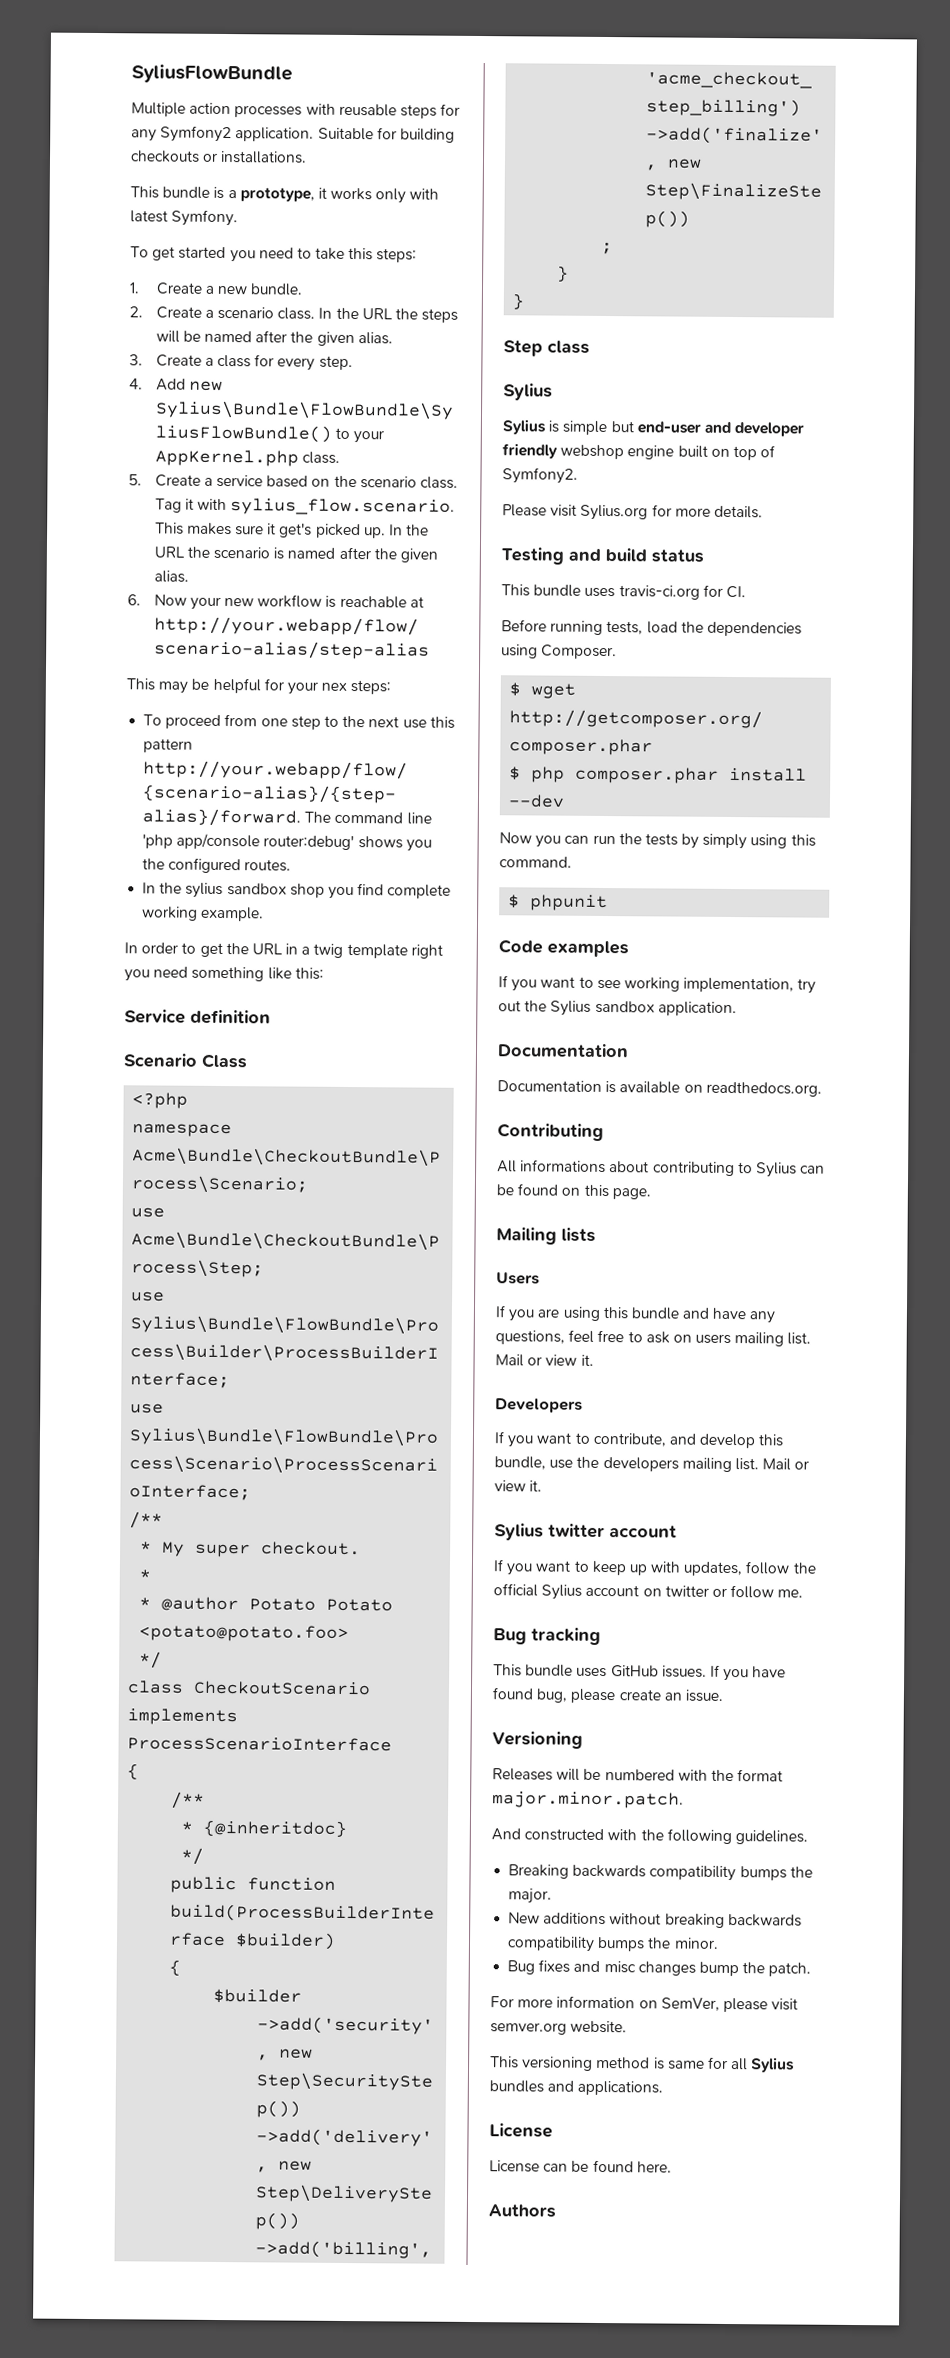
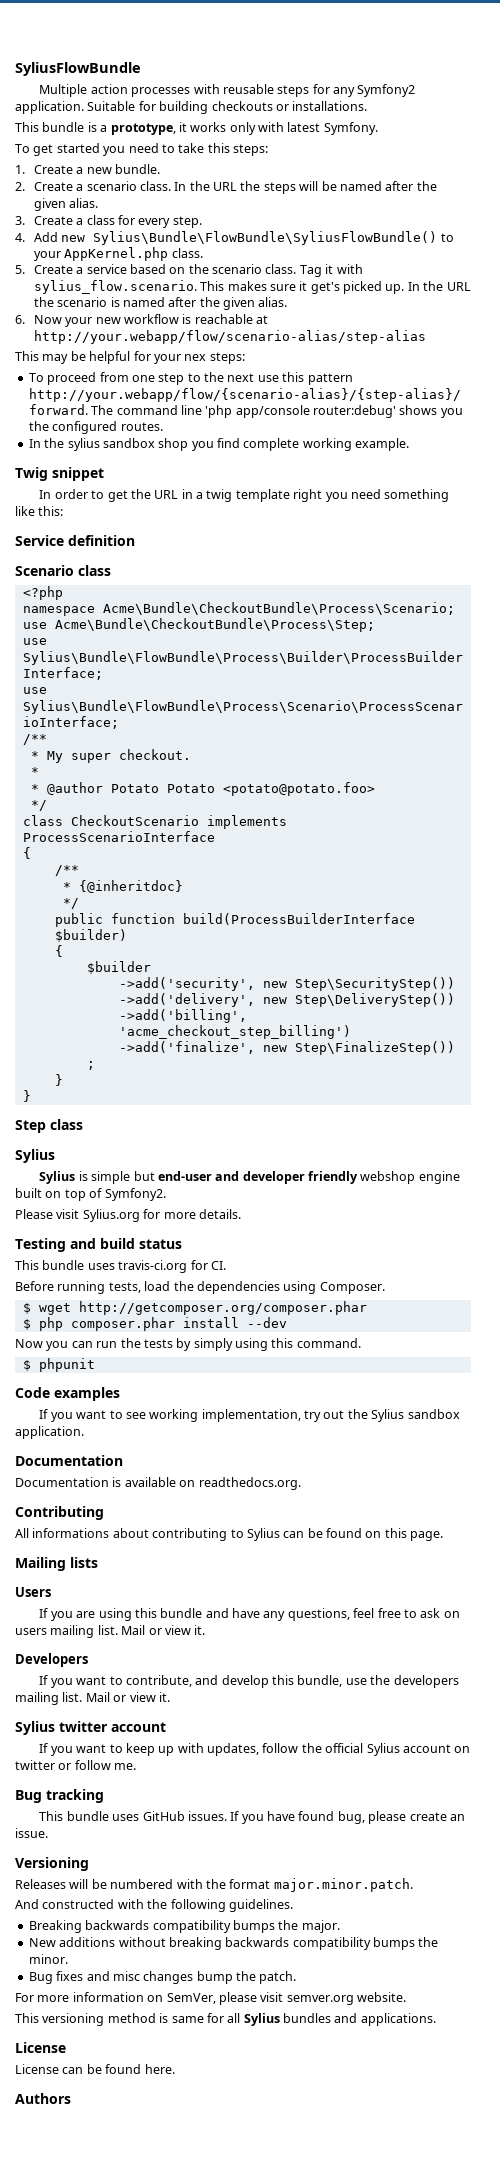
(265, 914) none -> [15,467,104,481] // Twig snippet
[201,1053,247,1069] Class -> [78,565,111,576] class

